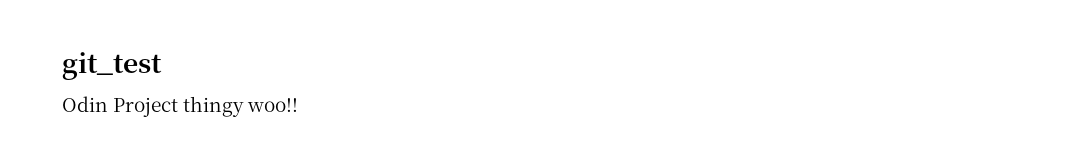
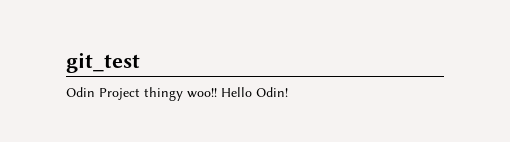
(299, 105) none -> [221,87,288,97] Hello Odin!

